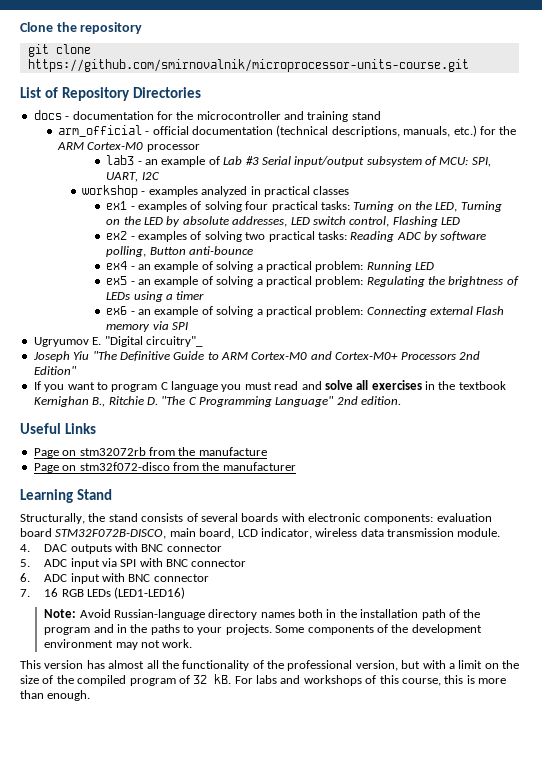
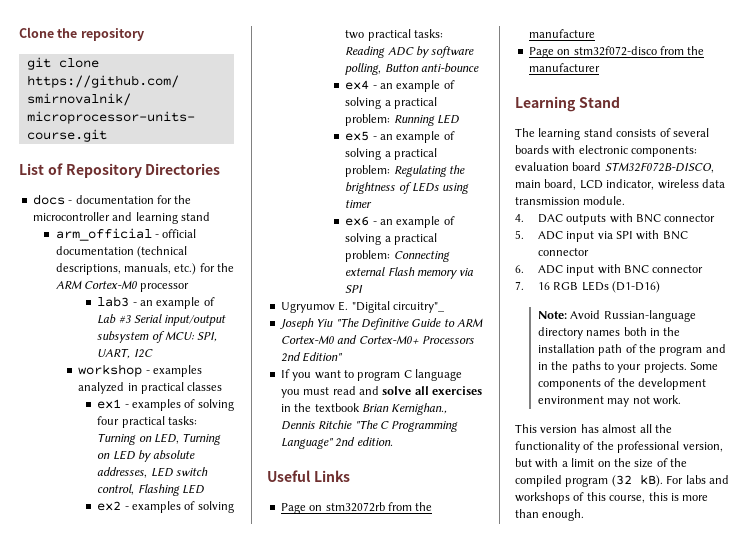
[307,111,349,122] training -> [135,212,178,224] learning
[414,201,432,210] the -> (152, 439) none
[123,216,141,225] the -> (111, 456) none
[165,294,173,300] a -> (470, 188) none
[33,396,158,407] Kernighan B., Ritchie D. -> [361,403,448,415] [280,420,353,430] Brian Kernighan., Dennis Ritchie
[20,513,106,524] Structurally, the -> [515,128,581,140] The learning
[114,587,186,599] (LED1-LED16) -> [611,281,660,293] (D1-D16)
[178,674,232,684] of 32 kB. -> [611,474,663,487] (32 kB).

